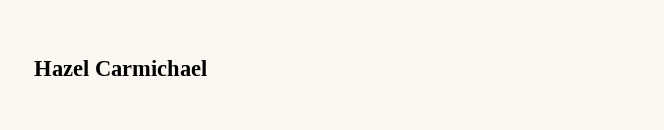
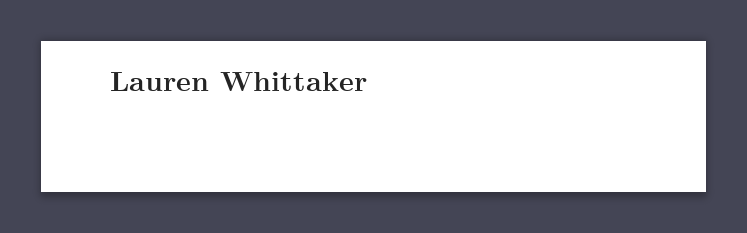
[34,60,208,76] Hazel Carmichael -> [110,72,367,91] Lauren Whittaker

